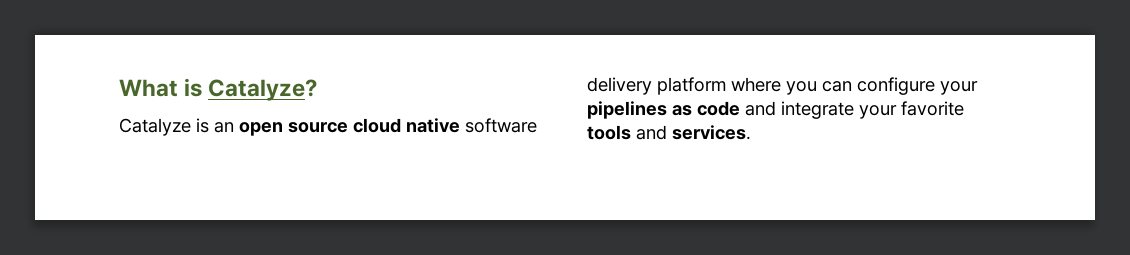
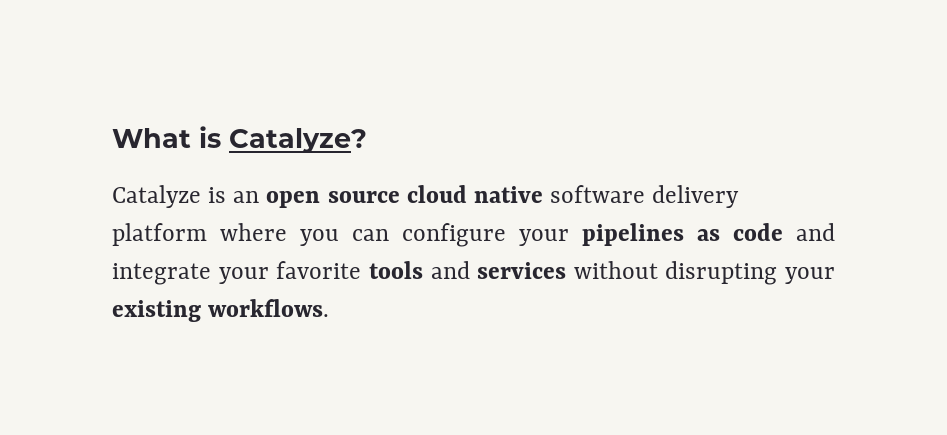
[672,125,751,140] services. -> [477,261,835,285] [112,299,330,322] services without disrupting your existing workflows.

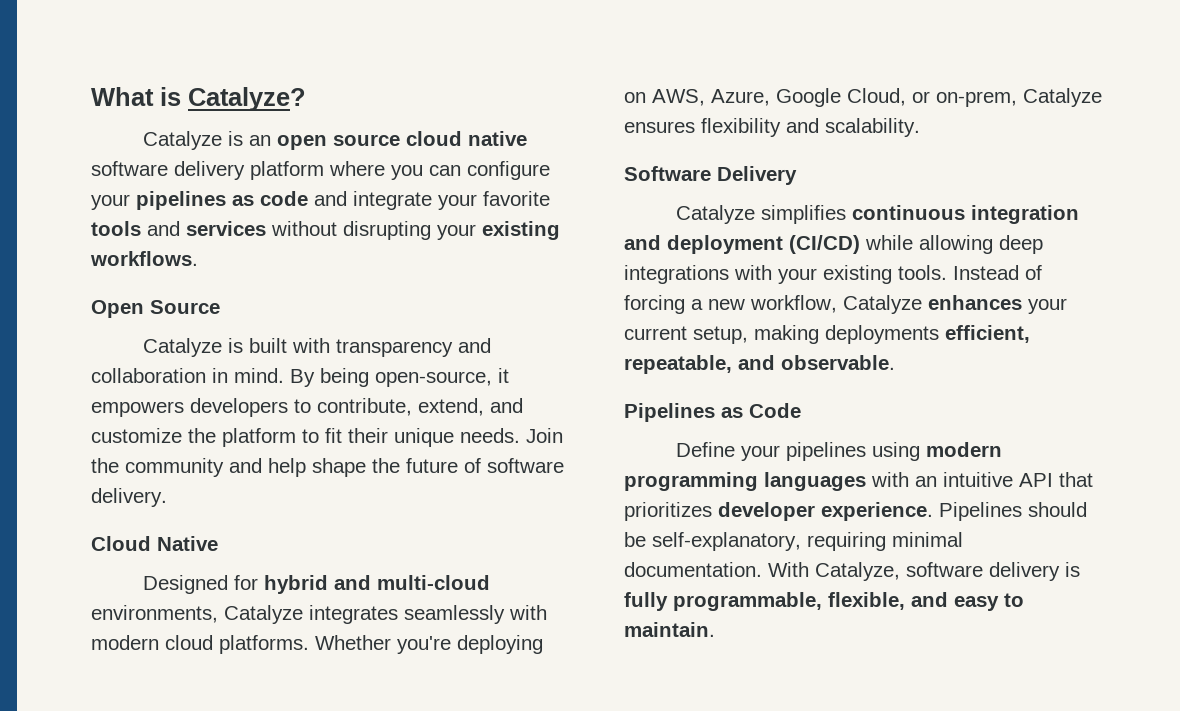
(330, 308) none -> [91,300,220,318] [143,338,492,357] [91,368,509,387] [91,398,523,417] [91,428,563,447] [91,458,564,477] [91,488,167,507] [91,536,218,551] [143,575,491,594] [91,605,547,624] [91,635,543,654] [624,88,1102,107] [624,118,920,137] [624,166,797,185] [676,205,1080,224] [624,235,1043,254] [624,265,1042,284] [624,295,1067,314] [624,325,1030,344] [624,355,895,374] [624,403,801,422] [676,442,1003,461] [624,472,1093,491] [624,502,1087,521] [624,532,963,551] [624,562,1080,581] [624,592,1024,611] [624,622,715,637] // Open Source // Catalyze is built with transparency and collaboration in mind. By being open-source, it empowers developers to contribute, extend, and customize the platform to fit their unique needs. Join the community and help shape the future of software delivery. // Cloud Native // Designed for hybrid and multi-cloud environments, Catalyze integrates seamlessly with modern cloud platforms. Whether you're deploying on AWS, Azure, Google Cloud, or on-prem, Catalyze ensures flexibility and scalability. // Software Delivery // Catalyze simplifies continuous integration and deployment (CI/CD) while allowing deep integrations with your existing tools. Instead of forcing a new workflow, Catalyze enhances your current setup, making deployments efficient, repeatable, and observable. // Pipelines as Code // Define your pipelines using modern programming languages with an intuitive API that prioritizes developer experience. Pipelines should be self-explanatory, requiring minimal documentation. With Catalyze, software delivery is fully programmable, flexible, and easy to maintain.

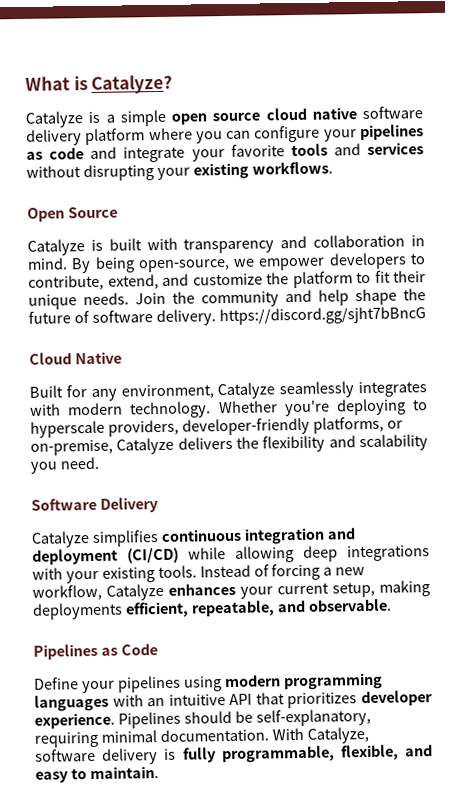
[249,135,272,146] an -> [105,109,166,127] a simple
[498,368,509,383] [91,401,184,417] it empowers -> [233,257,326,271] we empower
(167, 497) none -> [218,306,426,326] https://discord.gg/sjht7bBncG
[143,575,491,594] [91,605,547,624] [91,635,543,654] [624,88,1102,107] [624,118,920,137] Designed for hybrid and multi-cloud environments, Catalyze integrates seamlessly with modern cloud platforms. Whether you're deploying on AWS, Azure, Google Cloud, or on-prem, Catalyze ensures flexibility and scalability. -> [29,381,427,401] [29,398,428,419] [30,416,403,438] [30,434,428,456] [30,456,99,474] Built for any environment, Catalyze seamlessly integrates with modern technology. Whether you're deploying to hyperscale providers, developer-friendly platforms, or on-premise, Catalyze delivers the flexibility and scalability you need.

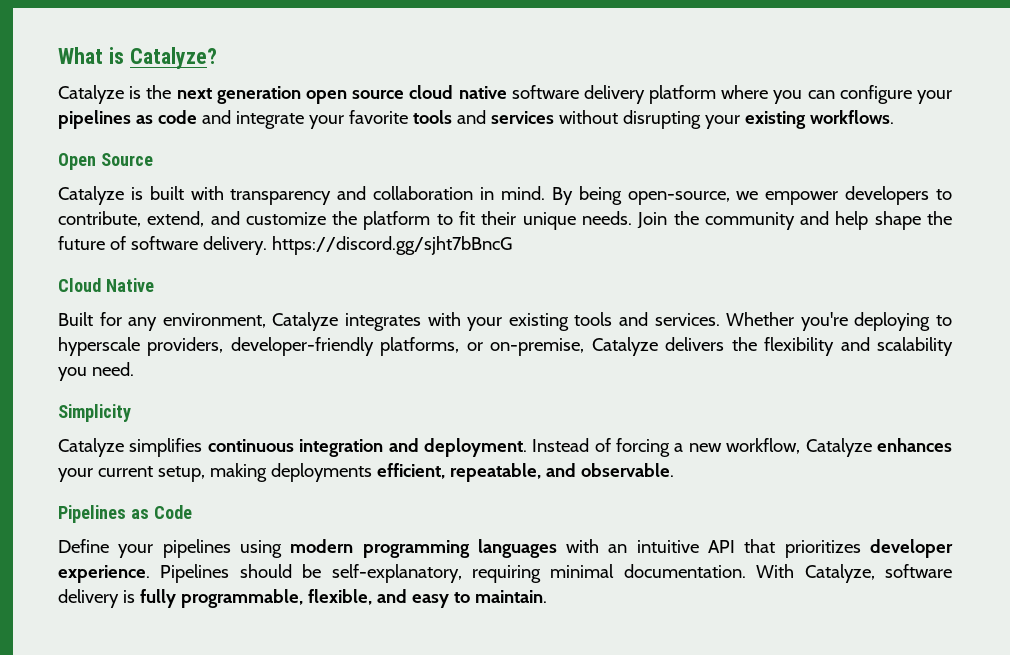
[105,109,166,127] a simple -> [146,85,301,104] the next generation
[279,381,355,399] seamlessly -> (339, 321) none
[67,401,212,419] modern technology. -> [467,312,720,331] your existing tools and services.
[31,497,159,513] Software Delivery -> [58,404,131,422] Simplicity
[32,545,430,565] [32,565,197,584] deployment (CI/CD) while allowing deep integrations with your existing tools. -> [423,438,527,457] deployment.

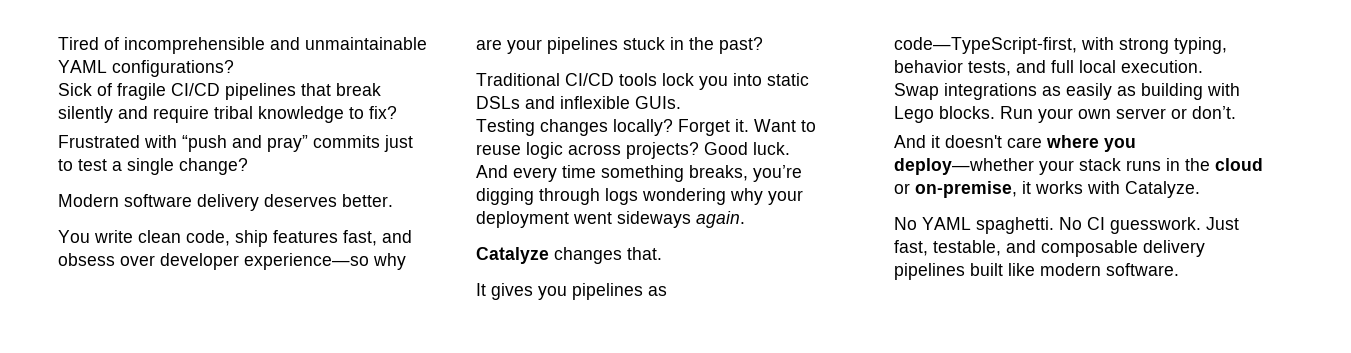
[58,47,217,69] [58,85,952,104] [58,110,894,129] [58,153,153,170] [58,186,953,205] [58,211,952,230] [58,236,512,255] [58,278,154,292] [58,312,953,331] [58,337,954,356] [58,362,134,381] [58,404,131,422] [58,438,952,457] [58,463,674,482] [58,505,192,523] [58,539,953,558] [58,564,952,583] [58,589,547,608] What is Catalyze? // Catalyze is the next generation open source cloud native software delivery platform where you can configure your pipelines as code and integrate your favorite tools and services without disrupting your existing workflows. // Open Source // Catalyze is built with transparency and collaboration in mind. By being open-source, we empower developers to contribute, extend, and customize the platform to fit their unique needs. Join the community and help shape the future of software delivery. https://discord.gg/sjht7bBncG // Cloud Native // Built for any environment, Catalyze integrates with your existing tools and services. Whether you're deploying to hyperscale providers, developer-friendly platforms, or on-premise, Catalyze delivers the flexibility and scalability you need. // Simplicity // Catalyze simplifies continuous integration and deployment. Instead of forcing a new workflow, Catalyze enhances your current setup, making deployments efficient, repeatable, and observable. // Pipelines as Code // Define your pipelines using modern programming languages with an intuitive API that prioritizes developer experience. Pipelines should be self-explanatory, requiring minimal documentation. With Catalyze, software delivery is fully programmable, flexible, and easy to maintain. -> [58,37,427,54] [58,60,234,77] [58,83,381,100] [58,106,397,123] [58,135,413,152] [58,158,248,175] [58,194,393,211] [58,230,412,247] [58,253,406,270] [476,37,763,54] [476,73,809,90] [476,96,681,109] [476,119,816,136] [476,142,790,159] [476,165,802,182] [476,188,803,205] [476,211,745,228] [476,247,662,264] [476,283,667,300] [894,37,1227,54] [894,60,1203,76] [894,83,1240,100] [894,106,1236,123] [894,135,1136,152] [894,158,1263,175] [894,181,1200,198] [894,217,1239,234] [894,240,1205,257] [894,263,1179,280] Tired of incomprehensible and unmaintainable YAML configurations? // Sick of fragile CI/CD pipelines that break silently and require tribal knowledge to fix? // Frustrated with “push and pray” commits just to test a single change? // Modern software delivery deserves better. // You write clean code, ship features fast, and obsess over developer experience—so why are your pipelines stuck in the past? // Traditional CI/CD tools lock you into static DSLs and inflexible GUIs. // Testing changes locally? Forget it. Want to reuse logic across projects? Good luck. // And every time something breaks, you’re digging through logs wondering why your deployment went sideways again. // Catalyze changes that. // It gives you pipelines as code—TypeScript-first, with strong typing, behavior tests, and full local execution. // Swap integrations as easily as building with Lego blocks. Run your own server or don’t. // And it doesn't care where you deploy—whether your stack runs in the cloud or on-premise, it works with Catalyze. // No YAML spaghetti. No CI guesswork. Just fast, testable, and composable delivery pipelines built like modern software.

